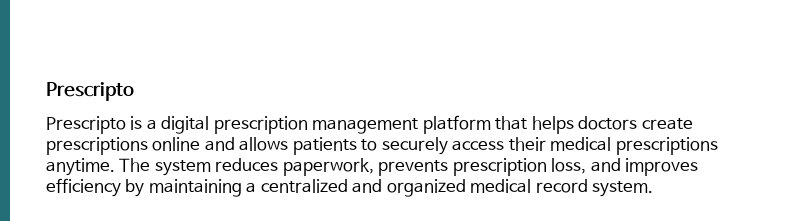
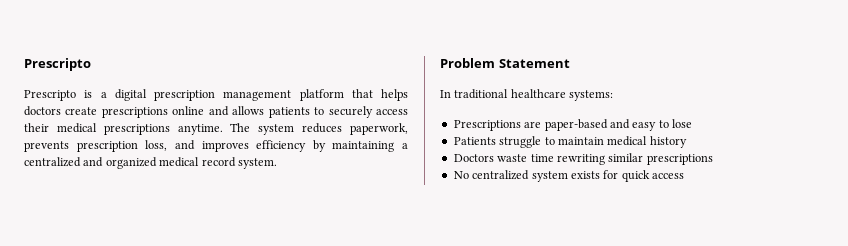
(654, 189) none -> [440,58,570,68] [440,89,614,101] [453,119,692,131] [453,136,687,148] [453,153,713,165] [453,170,684,182] // Problem Statement // In traditional healthcare systems: // Prescriptions are paper-based and easy to lose // Patients struggle to maintain medical history // Doctors waste time rewriting similar prescriptions // No centralized system exists for quick access

